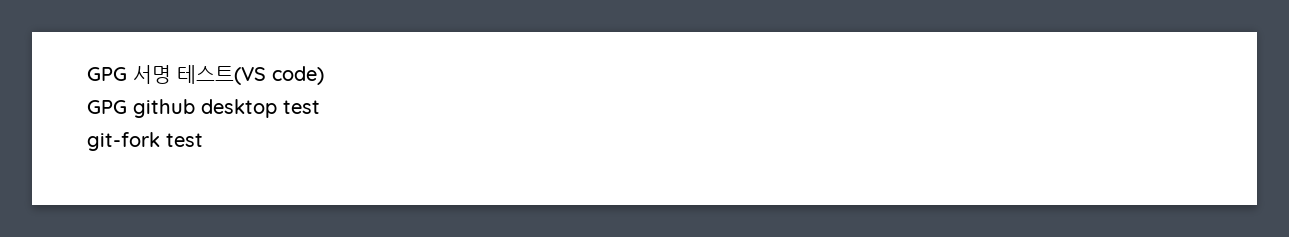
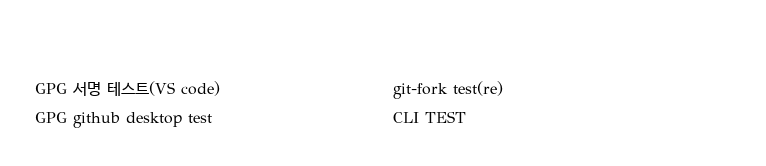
[166,133,203,147] test -> [453,81,503,96] [393,111,466,123] test(re) // CLI TEST

